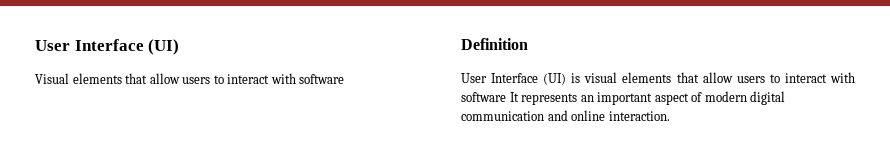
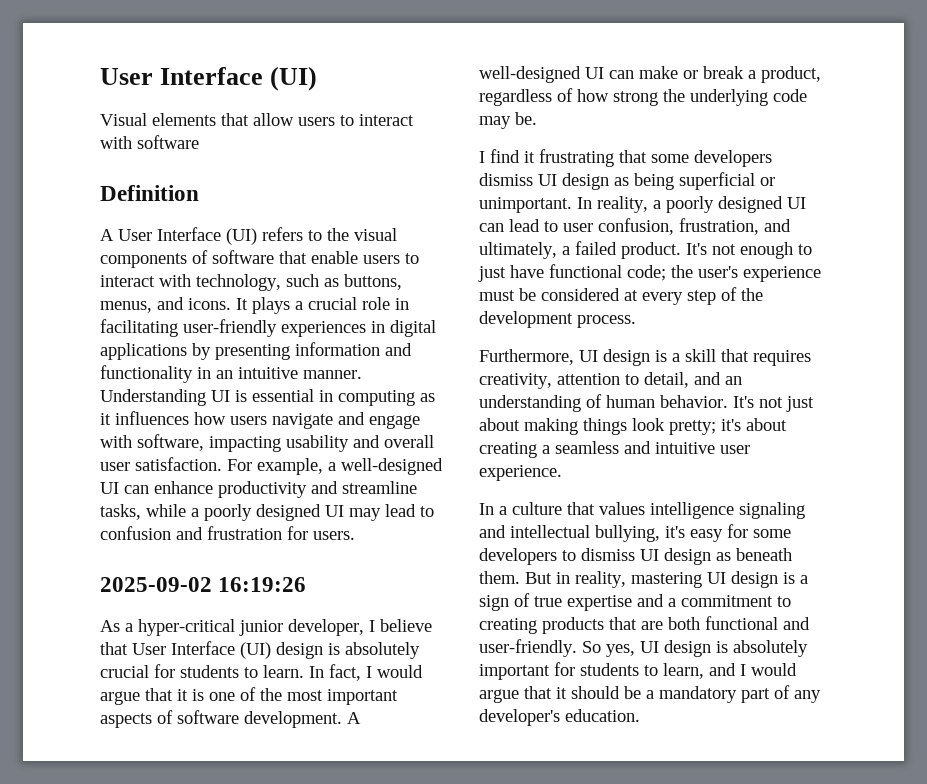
[461,72,855,85] [461,91,786,105] [461,110,670,121] User Interface (UI) is visual elements that allow users to interact with software It represents an important aspect of modern digital communication and online interaction. -> [100,227,397,245] [100,250,419,268] [100,274,402,291] [100,297,409,314] [100,319,436,337] [100,342,412,360] [100,365,362,383] [100,389,435,406] [100,411,420,429] [100,434,434,452] [100,457,443,475] [100,481,417,498] [100,504,434,521] [100,526,355,540] [100,577,307,592] [100,619,432,636] [100,641,420,659] [100,664,423,681] [100,687,398,705] [100,710,361,728] [479,66,821,83] [479,88,807,106] [479,112,537,129] [479,149,772,167] [479,172,775,190] [479,196,806,213] [479,218,791,235] [479,241,812,259] [478,264,821,282] [479,287,763,305] [479,311,636,328] [479,349,811,366] [479,372,742,389] [479,394,814,412] [479,418,787,435] [479,441,750,458] [479,465,562,481] [479,502,805,519] [479,524,791,542] [479,548,792,565] [479,571,808,588] [479,593,791,611] [479,616,810,634] [479,639,808,657] [479,662,797,680] [479,685,821,703] [479,709,640,726] A User Interface (UI) refers to the visual components of software that enable users to interact with technology, such as buttons, menus, and icons. It plays a crucial role in facilitating user-friendly experiences in digital applications by presenting information and functionality in an intuitive manner. Understanding UI is essential in computing as it influences how users navigate and engage with software, impacting usability and overall user satisfaction. For example, a well-designed UI can enhance productivity and streamline tasks, while a poorly designed UI may lead to confusion and frustration for users. // 2025-09-02 16:19:26 // As a hyper-critical junior developer, I believe that User Interface (UI) design is absolutely crucial for students to learn. In fact, I would argue that it is one of the most important aspects of software development. A well-designed UI can make or break a product, regardless of how strong the underlying code may be. // I find it frustrating that some developers dismiss UI design as being superficial or unimportant. In reality, a poorly designed UI can lead to user confusion, frustration, and ultimately, a failed product. It's not enough to just have functional code; the user's experience must be considered at every step of the development process. // Furthermore, UI design is a skill that requires creativity, attention to detail, and an understanding of human behavior. It's not just about making things look pretty; it's about creating a seamless and intuitive user experience. // In a culture that values intelligence signaling and intellectual bullying, it's easy for some developers to dismiss UI design as beneath them. But in reality, mastering UI design is a sign of true expertise and a commitment to creating products that are both functional and user-friendly. So yes, UI design is absolutely important for students to learn, and I would argue that it should be a mandatory part of any developer's education.

